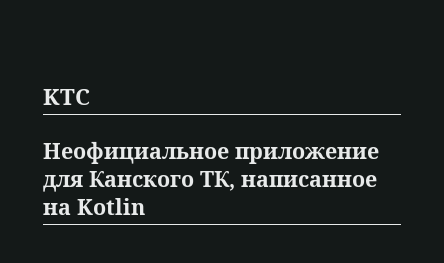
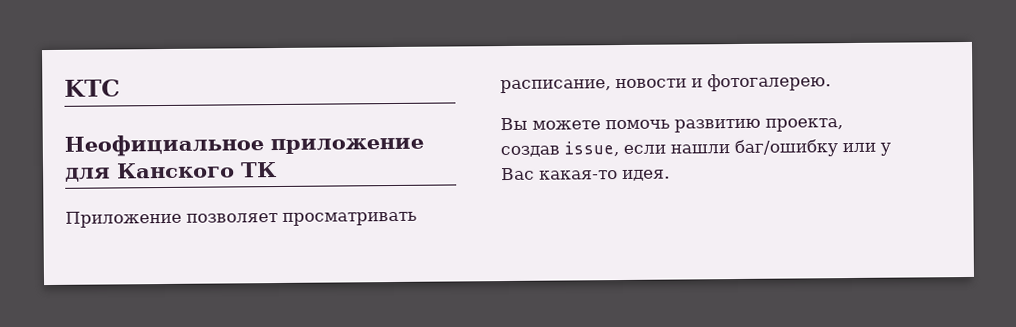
[200,171,377,191] [43,198,145,215] ТК, написанное на Kotlin -> [240,162,277,178] [65,210,417,228] [500,73,831,94] [500,117,843,133] [500,139,891,158] [501,167,670,182] ТК // Приложение позволяет просматривать расписание, новости и фотогалерею. // Вы можете помочь развитию проекта, создав issue, если нашли баг/ошибку или у Вас какая-то идея.

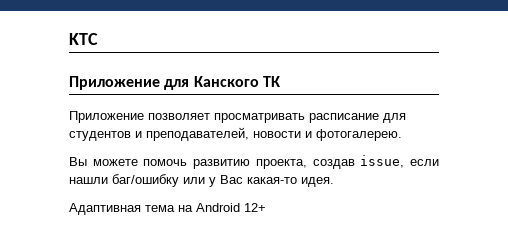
[64,134,424,157] Неофициальное приложение -> [69,76,160,90] Приложение
[500,79,611,94] расписание, -> [309,113,406,123] [69,127,249,141] расписание для студентов и преподавателей,
(670, 175) none -> [69,203,266,215] // Адаптивная тема на Android 12+

